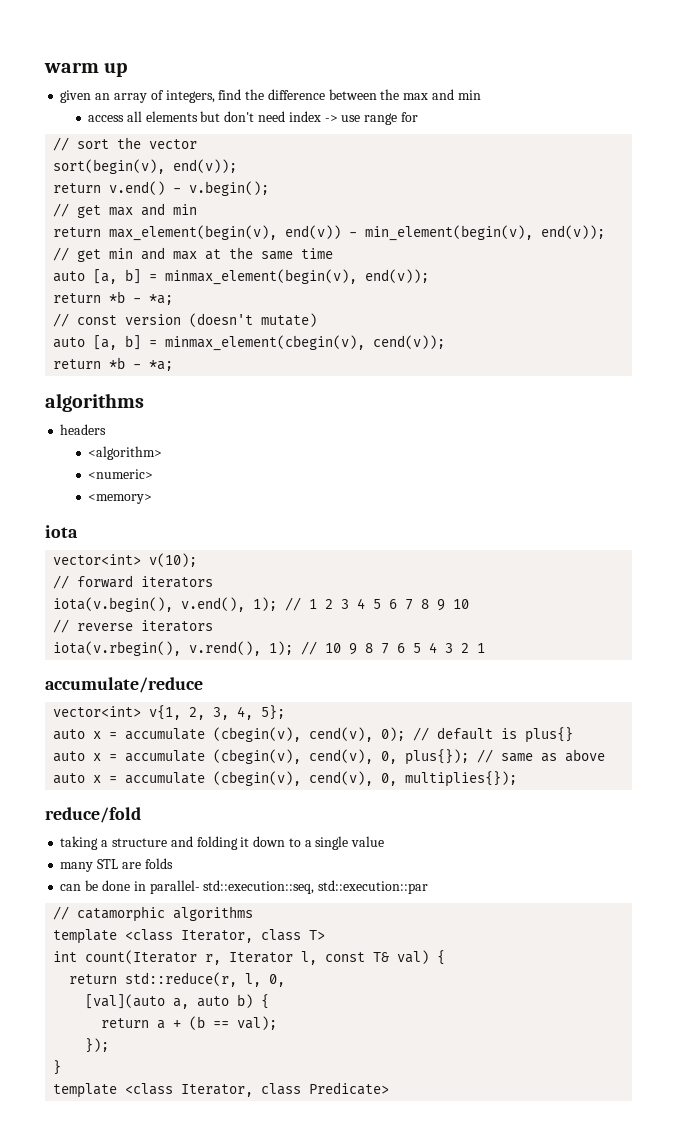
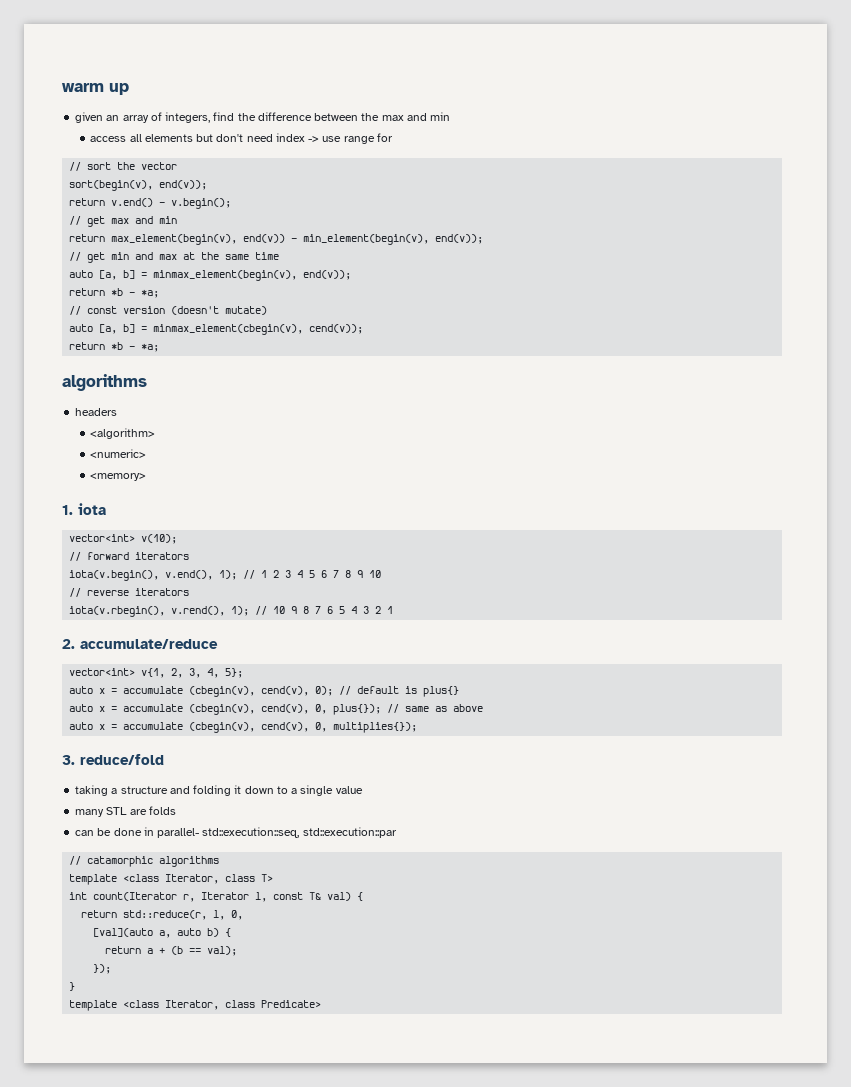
(153, 499) none -> [62,505,73,515] 1.
(486, 648) none -> [62,639,75,649] 2.
(518, 779) none -> [62,755,75,765] 3.

